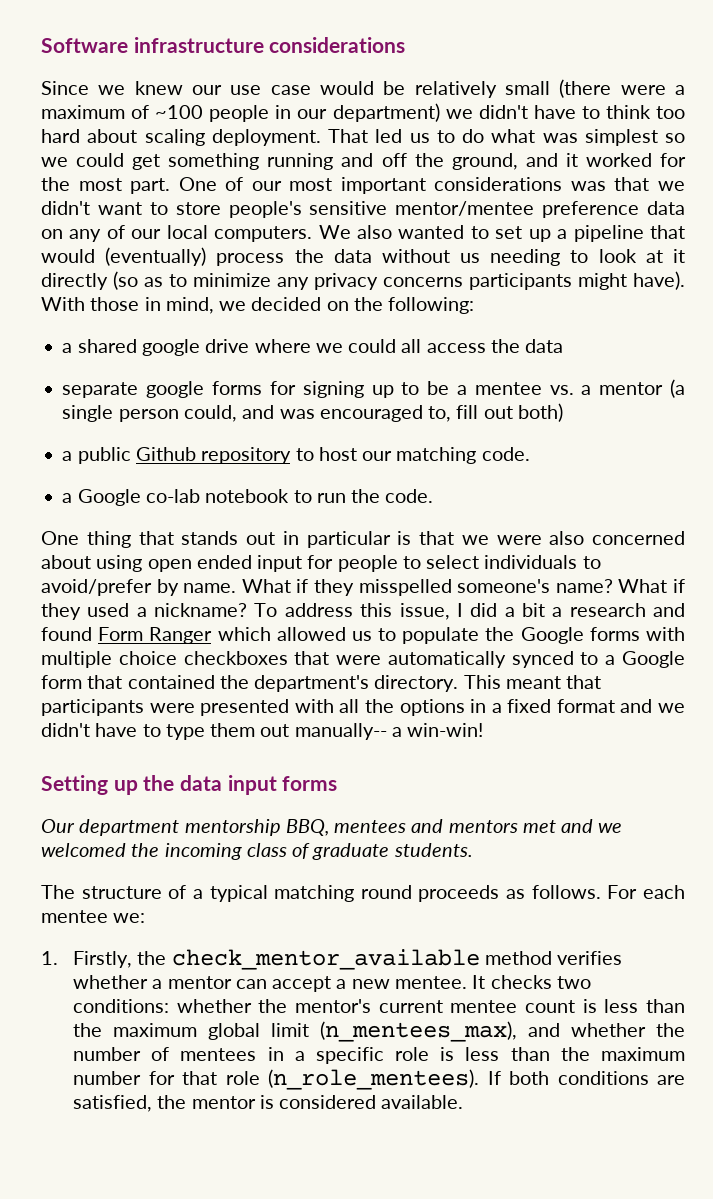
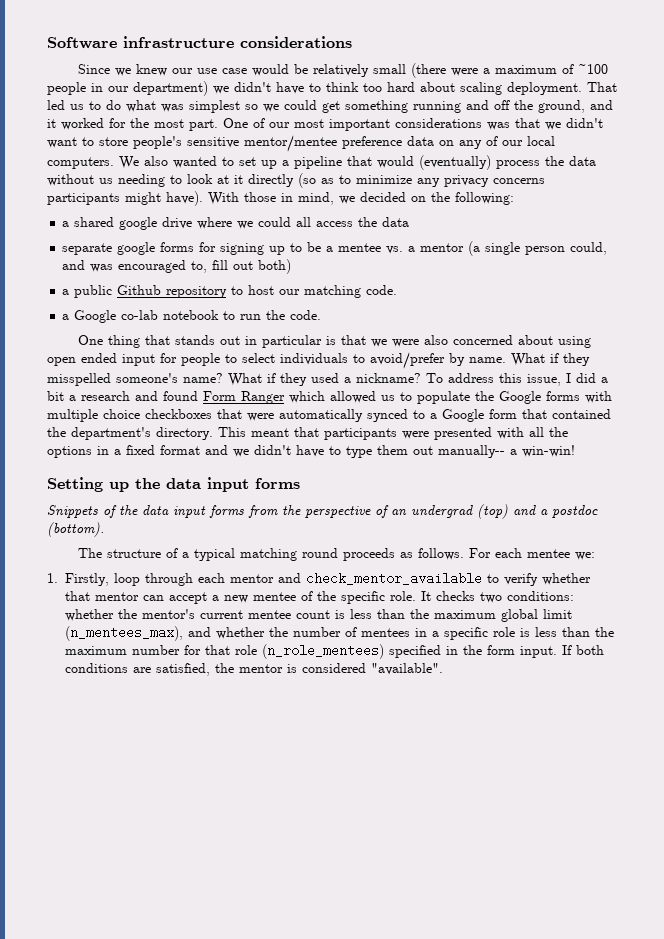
[41,819,623,836] [41,843,473,860] Our department mentorship BBQ, mentees and mentors met and we welcomed the incoming class of graduate students. -> [47,504,598,519] [47,522,104,537] Snippets of the data input forms from the perspective of an undergrad (top) and a postdoc (bottom).
[137,949,623,970] [73,975,163,989] the check_mentor_available method verifies whether a -> [114,572,591,586] [65,591,90,601] loop through each mentor and check_mentor_available to verify whether that
[394,976,467,989] mentee. -> [253,591,416,604] mentee of the specific role.
[268,1069,480,1090] (n_role_mentees). -> [262,644,557,659] (n_role_mentees) specified in the form input.
[381,1095,464,1109] available. -> [371,663,443,675] "available".

